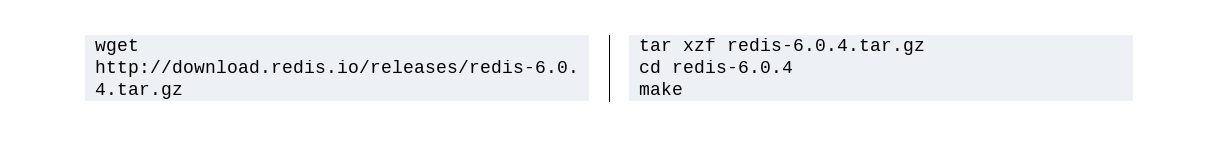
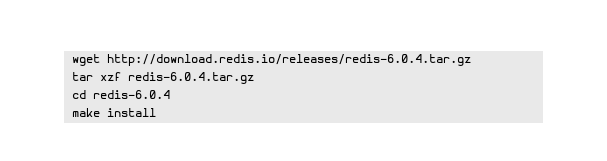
(683, 88) none -> [107,108,157,117] install

